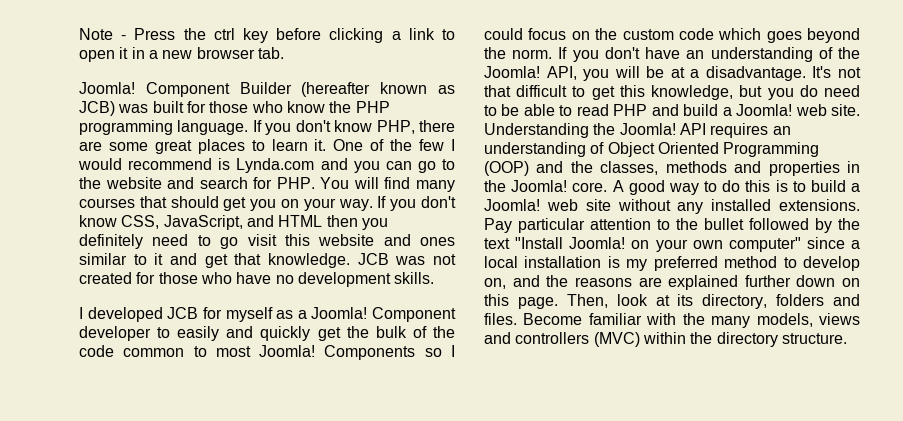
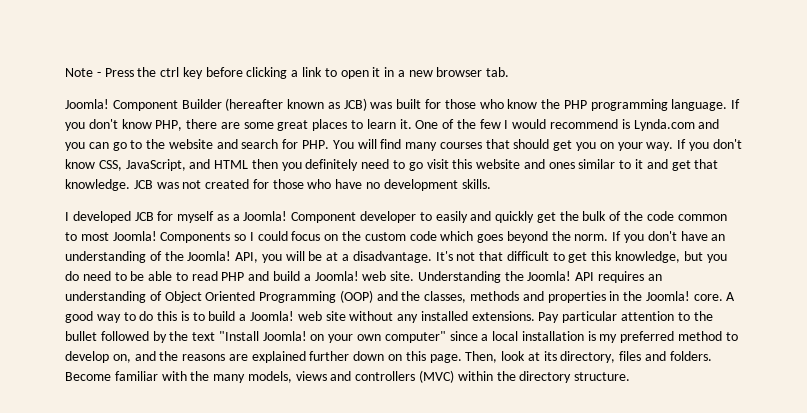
[776,294,860,306] [484,313,517,325] folders and files. -> [619,351,712,361] files and folders.

